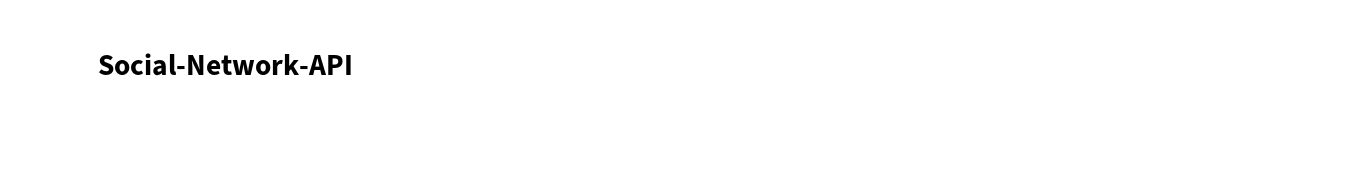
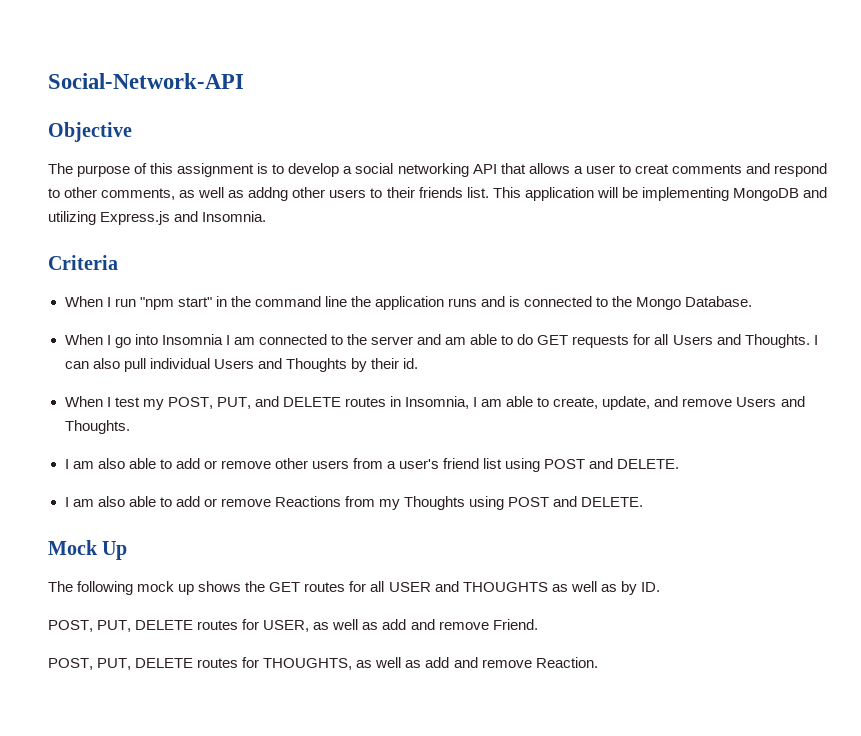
(353, 64) none -> [48,122,132,142] [48,163,827,177] [48,187,827,201] [48,211,267,225] [48,255,118,270] [64,296,753,310] [64,334,818,348] [64,358,418,372] [64,396,805,410] [64,420,130,434] [64,458,680,472] [64,496,644,510] [48,540,128,560] [48,581,660,595] [48,619,538,632] [48,657,598,670] // Objective // The purpose of this assignment is to develop a social networking API that allows a user to creat comments and respond to other comments, as well as addng other users to their friends list. This application will be implementing MongoDB and utilizing Express.js and Insomnia. // Criteria // When I run "npm start" in the command line the application runs and is connected to the Mongo Database. // When I go into Insomnia I am connected to the server and am able to do GET requests for all Users and Thoughts. I can also pull individual Users and Thoughts by their id. // When I test my POST, PUT, and DELETE routes in Insomnia, I am able to create, update, and remove Users and Thoughts. // I am also able to add or remove other users from a user's friend list using POST and DELETE. // I am also able to add or remove Reactions from my Thoughts using POST and DELETE. // Mock Up // The following mock up shows the GET routes for all USER and THOUGHTS as well as by ID. // POST, PUT, DELETE routes for USER, as well as add and remove Friend. // POST, PUT, DELETE routes for THOUGHTS, as well as add and remove Reaction.

